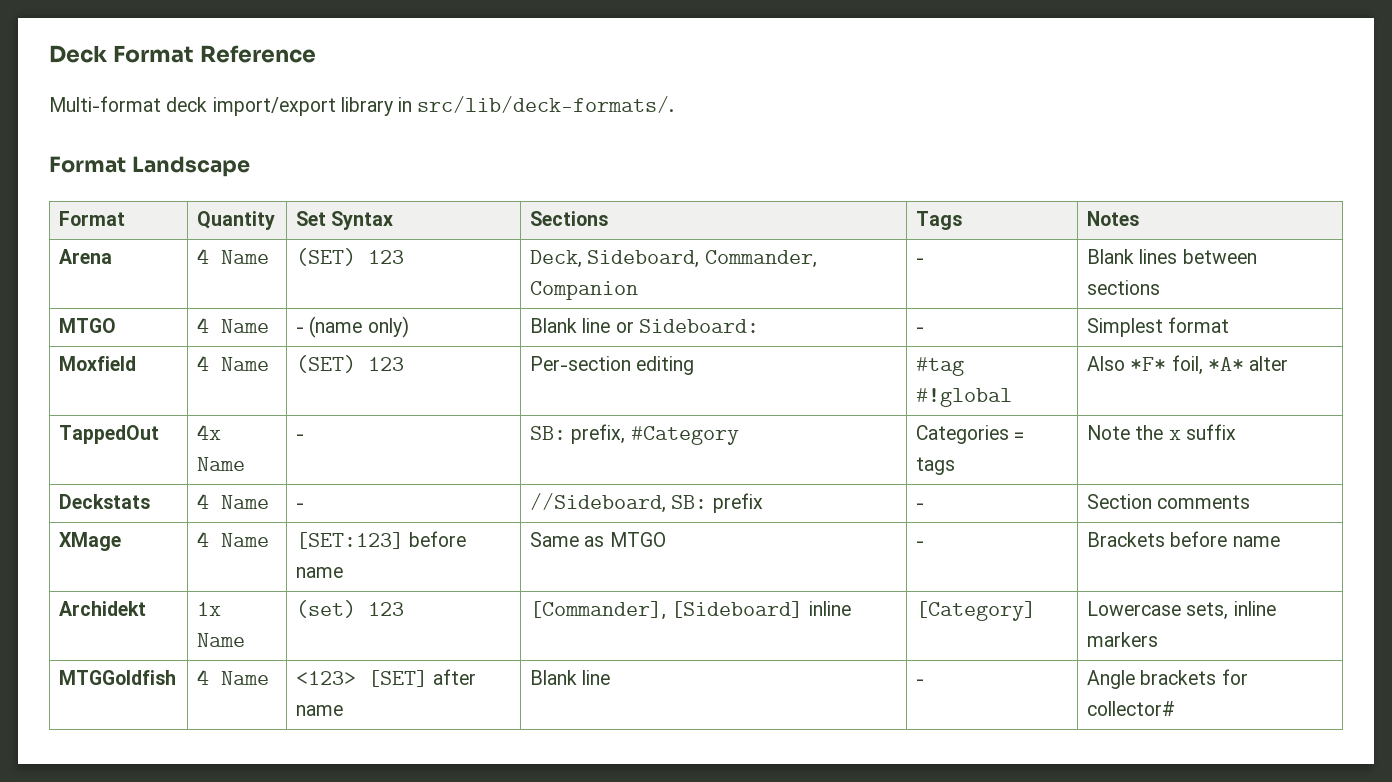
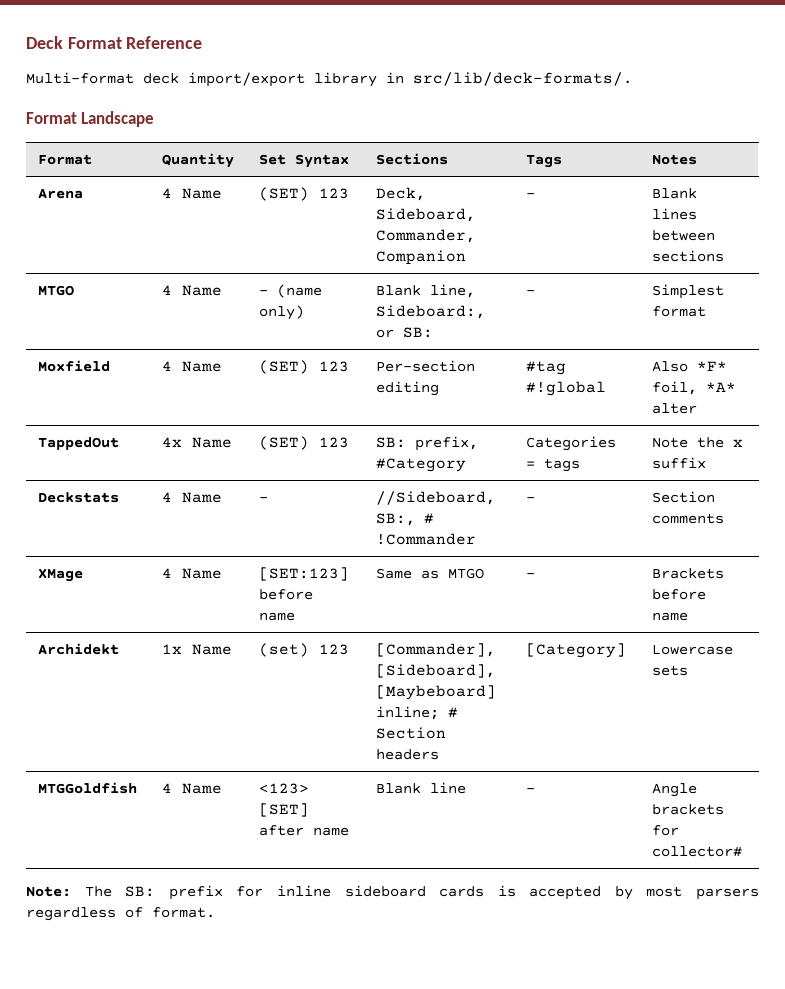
[582,318,759,333] line or Sideboard: -> [430,284,476,298] [376,305,486,319] [376,327,434,338] line, Sideboard:, or SB:
[296,434,305,440] - -> [259,436,350,450] (SET) 123
[671,493,763,513] SB: prefix -> [376,513,435,526] [376,533,477,545] SB:, # !Commander
[671,601,851,618] [Sideboard] inline -> [376,664,496,678] [376,685,497,700] [376,706,459,720] [376,727,447,739] [376,749,440,760] [Sideboard], [Maybeboard] inline; # Section headers
[1186,601,1276,620] [1087,632,1159,647] sets, inline markers -> [652,665,689,676] sets
(1176, 708) none -> [26,885,760,900] [26,907,215,921] // Note: The SB: prefix for inline sideboard cards is accepted by most parsers regardless of format.

